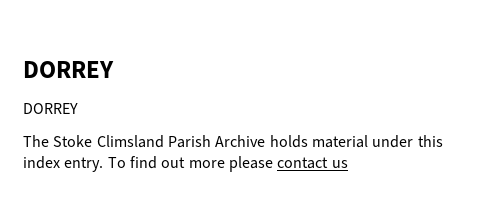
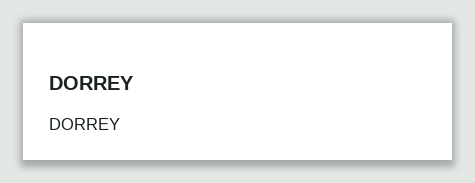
[23,135,443,148] [23,156,348,172] // The Stoke Climsland Parish Archive holds material under this index entry. To find out more please contact us -> (120, 124) none

